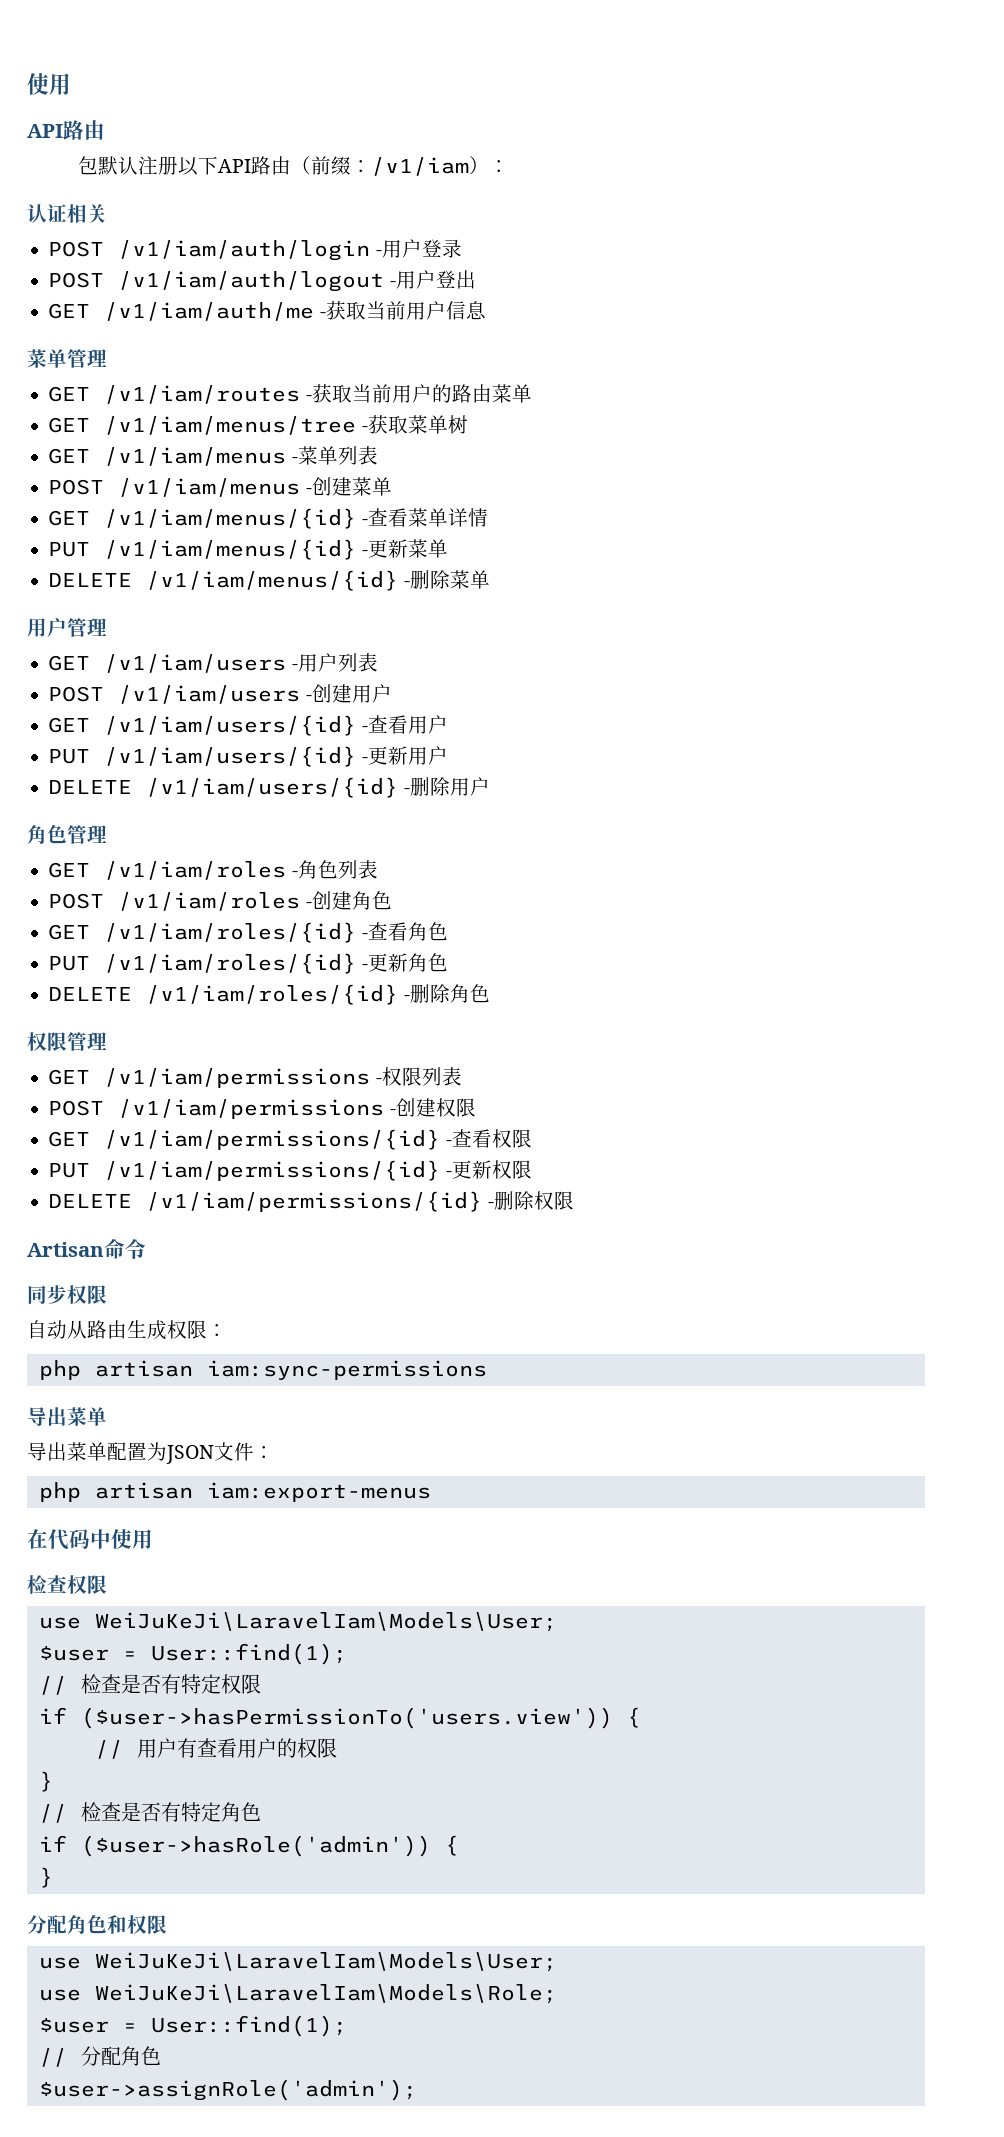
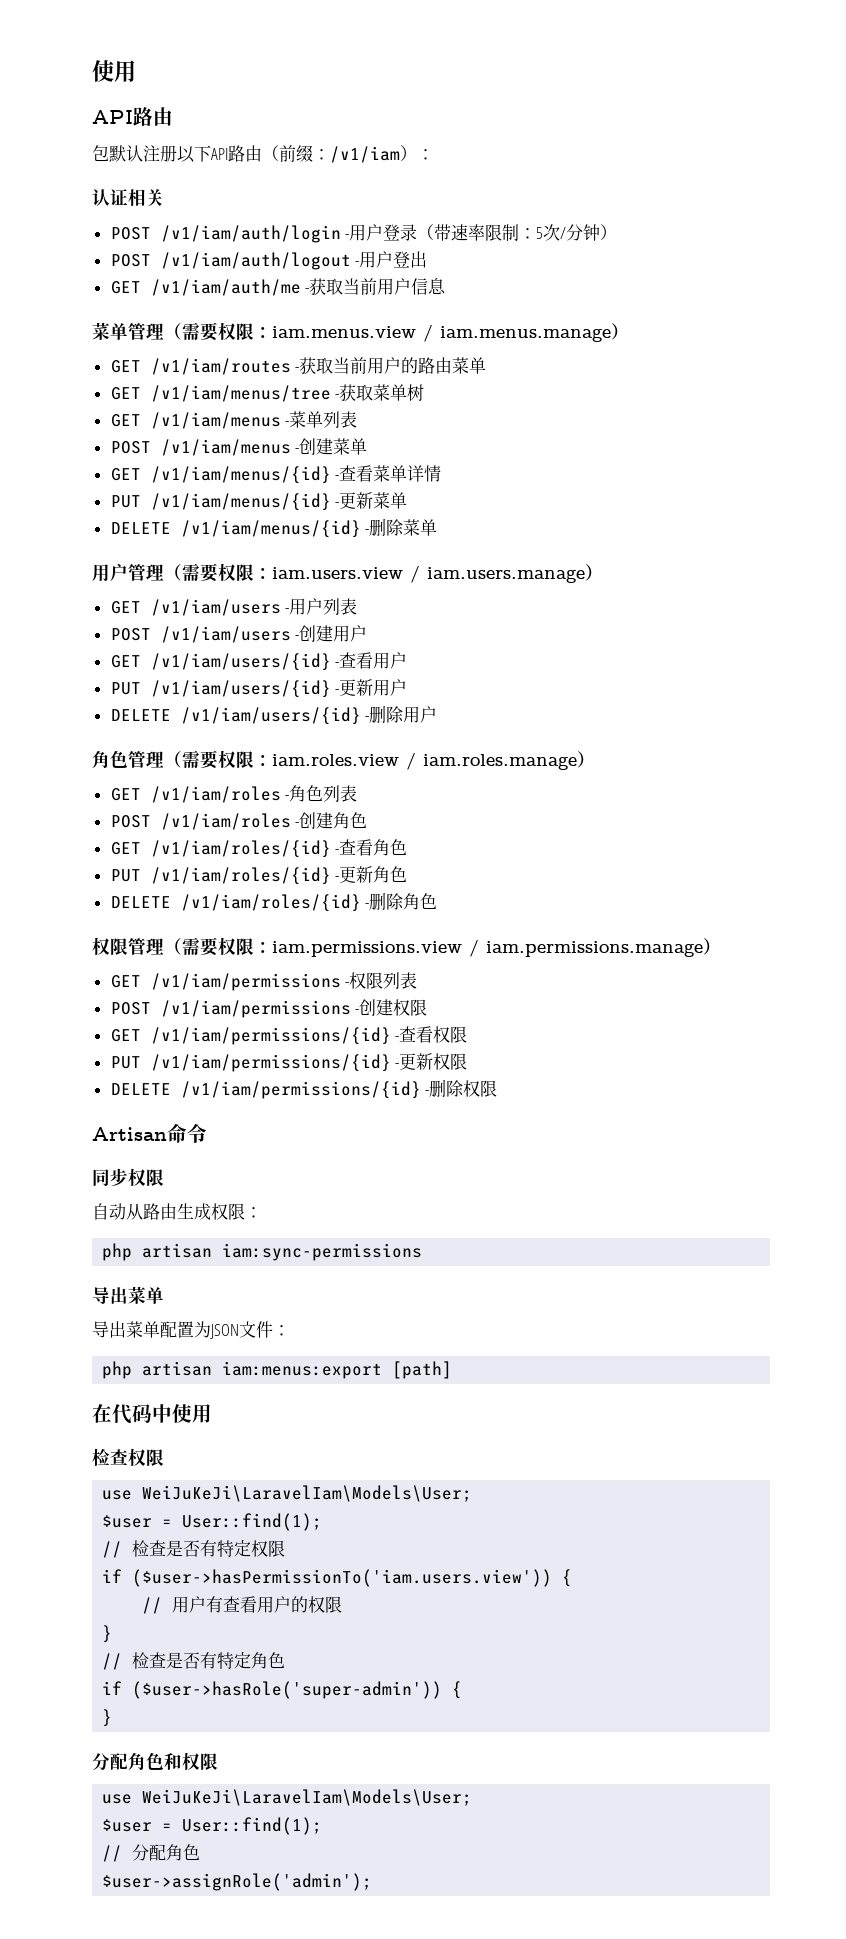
(462, 248) none -> [417,224,618,241] （带速率限制：5次/分钟）
(107, 358) none -> [164,322,629,342] （需要权限：iam.menus.view / iam.menus.manage）
(107, 627) none -> [164,563,603,583] （需要权限：iam.users.view / iam.users.manage）
(107, 834) none -> [164,750,595,770] （需要权限：iam.roles.view / iam.roles.manage）
(107, 1041) none -> [164,937,721,957] （需要权限：iam.permissions.view / iam.permissions.manage）
[206,1482,431,1502] iam:export-menus -> [222,1361,453,1379] iam:menus:export [path]
[80,1707,613,1729] ($user->hasPermissionTo('users.view')) -> [132,1569,553,1587] ($user->hasPermissionTo('iam.users.view'))
[80,1835,431,1857] ($user->hasRole('admin')) -> [132,1681,443,1699] ($user->hasRole('super-admin'))
[38,1984,557,2004] // use WeiJuKeJi\LaravelIam\Models\Role; -> (473, 1797) none

